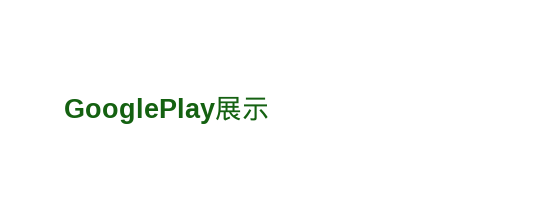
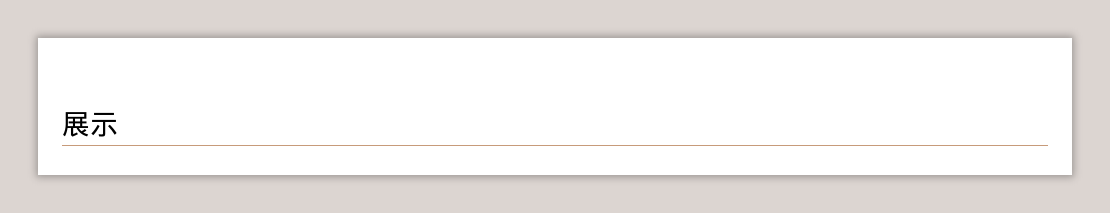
[64,98,215,124] GooglePlay -> (62, 124) none

